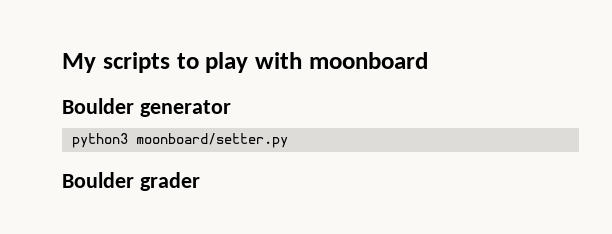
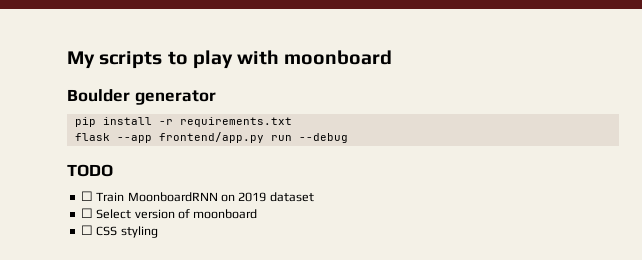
[71,133,288,148] [62,172,200,191] python3 moonboard/setter.py // Boulder grader -> [74,117,292,127] [74,132,348,143] [67,164,113,177] [80,191,314,202] [80,208,258,219] [80,225,158,238] pip install -r requirements.txt // flask --app frontend/app.py run --debug // TODO // ☐ Train MoonboardRNN on 2019 dataset // ☐ Select version of moonboard // ☐ CSS styling

